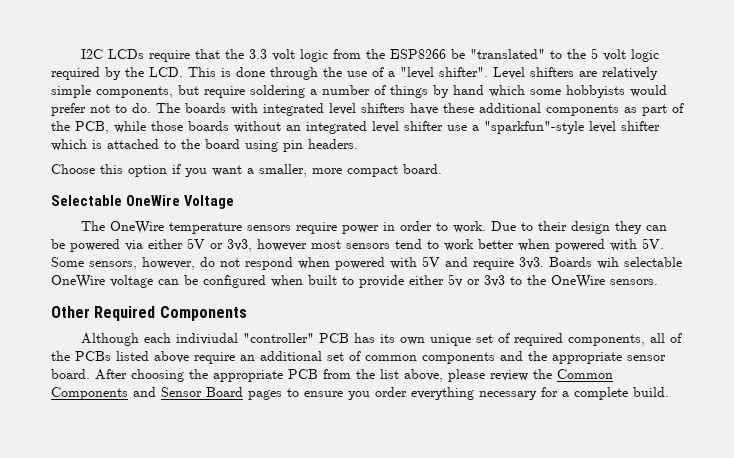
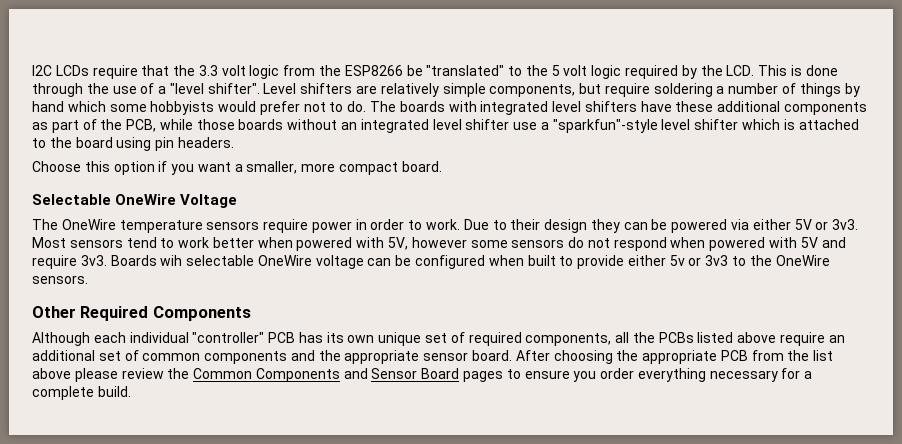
[227,239,341,252] 3v3, however most -> [832,219,859,230] [32,237,66,248] 3v3. Most
[642,238,664,249] [51,257,195,270] 5V. Some sensors, however, -> [388,237,565,250] 5V, however some sensors
[176,333,239,345] indiviudal -> [129,332,189,343] individual
[670,333,683,343] of -> (630, 337) none
[404,369,443,382] above, -> [32,368,71,379] above

